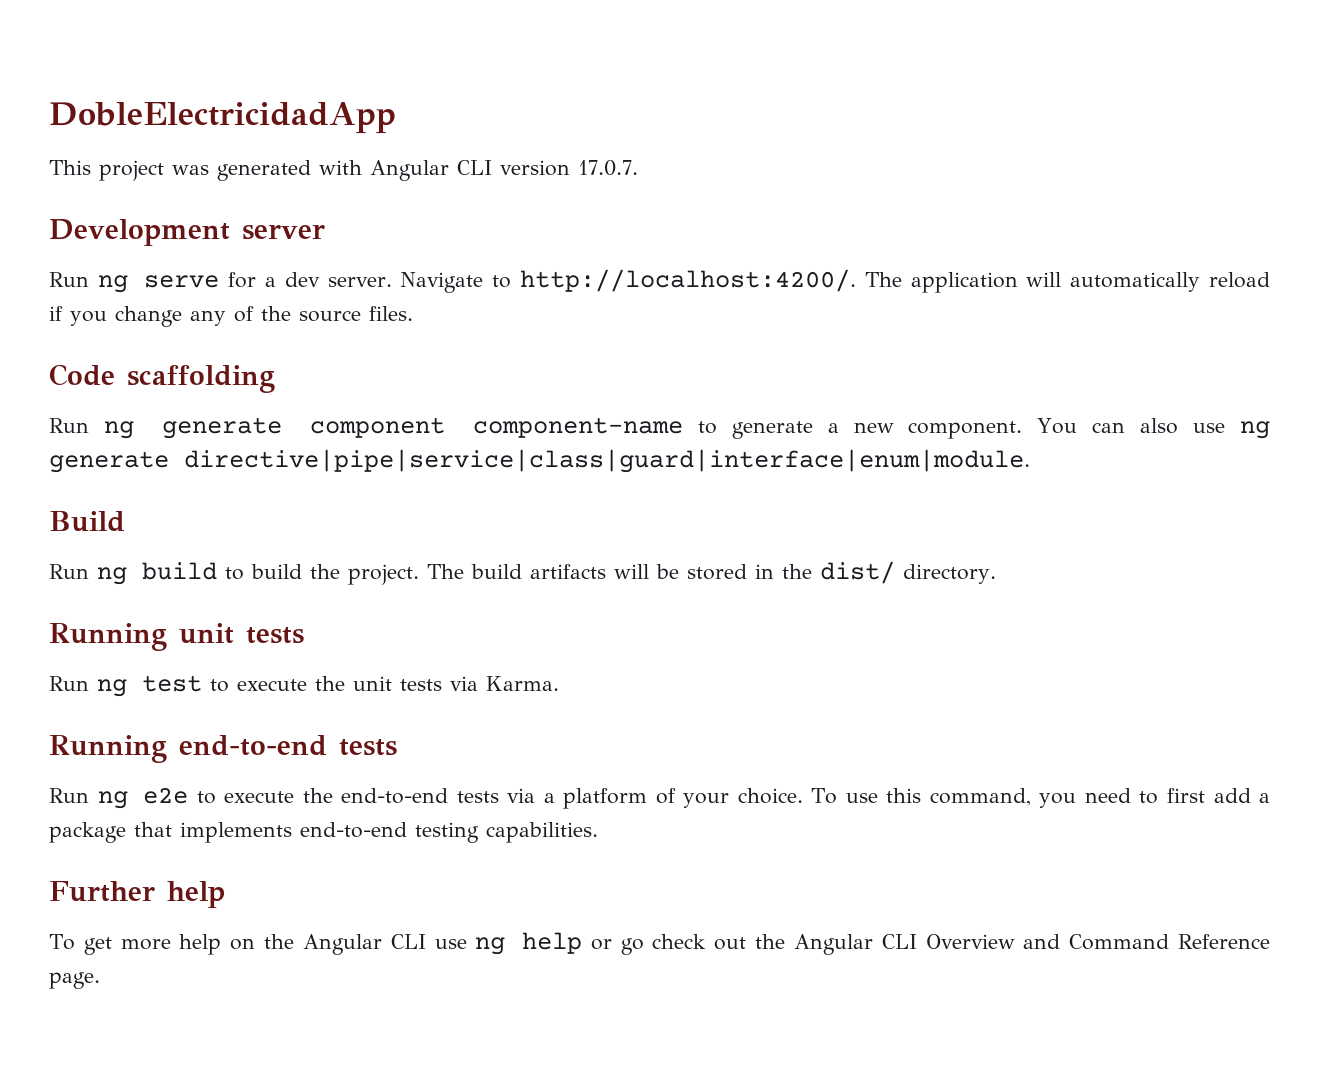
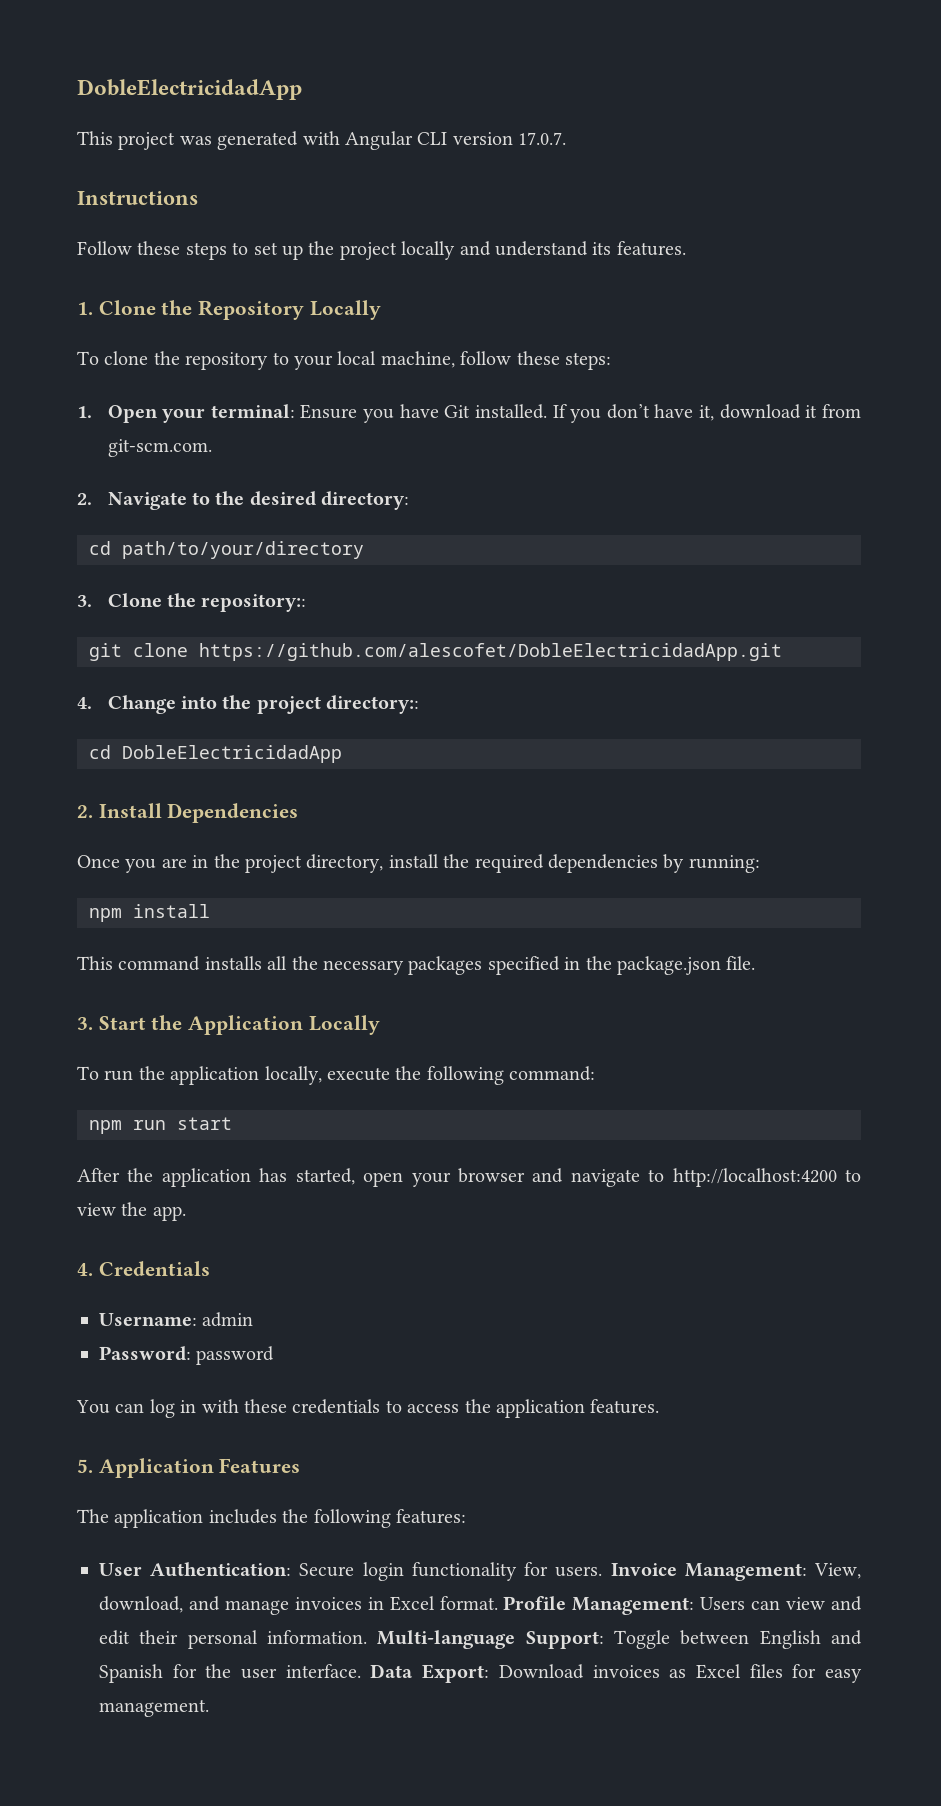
[49,219,325,246] [49,269,1271,293] [49,306,413,327] [49,364,275,393] [49,417,1271,439] [49,449,1030,473] [49,511,125,532] [49,561,996,585] [49,623,304,651] [49,675,559,697] [49,735,397,763] [49,787,1271,809] [49,822,598,843] [49,881,225,908] [49,932,1270,955] [49,972,100,989] Development server // Run ng serve for a dev server. Navigate to http://localhost:4200/. The application will automatically reload if you change any of the source files. // Code scaffolding // Run ng generate component component-name to generate a new component. You can also use ng generate directive|pipe|service|class|guard|interface|enum|module. // Build // Run ng build to build the project. The build artifacts will be stored in the dist/ directory. // Running unit tests // Run ng test to execute the unit tests via Karma. // Running end-to-end tests // Run ng e2e to execute the end-to-end tests via a platform of your choice. To use this command, you need to first add a package that implements end-to-end testing capabilities. // Further help // To get more help on the Angular CLI use ng help or go check out the Angular CLI Overview and Command Reference page. -> [77,191,198,205] [77,241,686,260] [77,300,381,320] [77,351,611,370] [77,404,861,423] [107,439,212,457] [77,491,410,510] [89,541,364,559] [77,593,307,612] [89,643,782,661] [77,695,420,714] [89,745,342,763] [77,803,299,823] [77,854,760,873] [89,904,210,922] [77,956,756,975] [77,1015,380,1035] [77,1066,596,1085] [89,1117,232,1134] [77,1168,861,1187] [77,1202,186,1221] [77,1261,210,1276] [99,1312,254,1327] [99,1346,275,1365] [76,1399,660,1418] [77,1458,301,1478] [77,1509,466,1528] [99,1562,861,1581] [99,1596,862,1615] [99,1630,863,1649] [99,1664,863,1683] [99,1699,209,1717] Instructions // Follow these steps to set up the project locally and understand its features. // 1. Clone the Repository Locally // To clone the repository to your local machine, follow these steps: // 1. Open your terminal: Ensure you have Git installed. If you don’t have it, download it from git-scm.com. // 2. Navigate to the desired directory: // cd path/to/your/directory // 3. Clone the repository:: // git clone https://github.com/alescofet/DobleElectricidadApp.git // 4. Change into the project directory:: // cd DobleElectricidadApp // 2. Install Dependencies // Once you are in the project directory, install the required dependencies by running: // npm install // This command installs all the necessary packages specified in the package.json file. // 3. Start the Application Locally // To run the application locally, execute the following command: // npm run start // After the application has started, open your browser and navigate to http://localhost:4200 to view the app. // 4. Credentials // Username: admin // Password: password // You can log in with these credentials to access the application features. // 5. Application Features // The application includes the following features: // User Authentication: Secure login functionality for users. Invoice Management: View, download, and manage invoices in Excel format. Profile Management: Users can view and edit their personal information. Multi-language Support: Toggle between English and Spanish for the user interface. Data Export: Download invoices as Excel files for easy management.

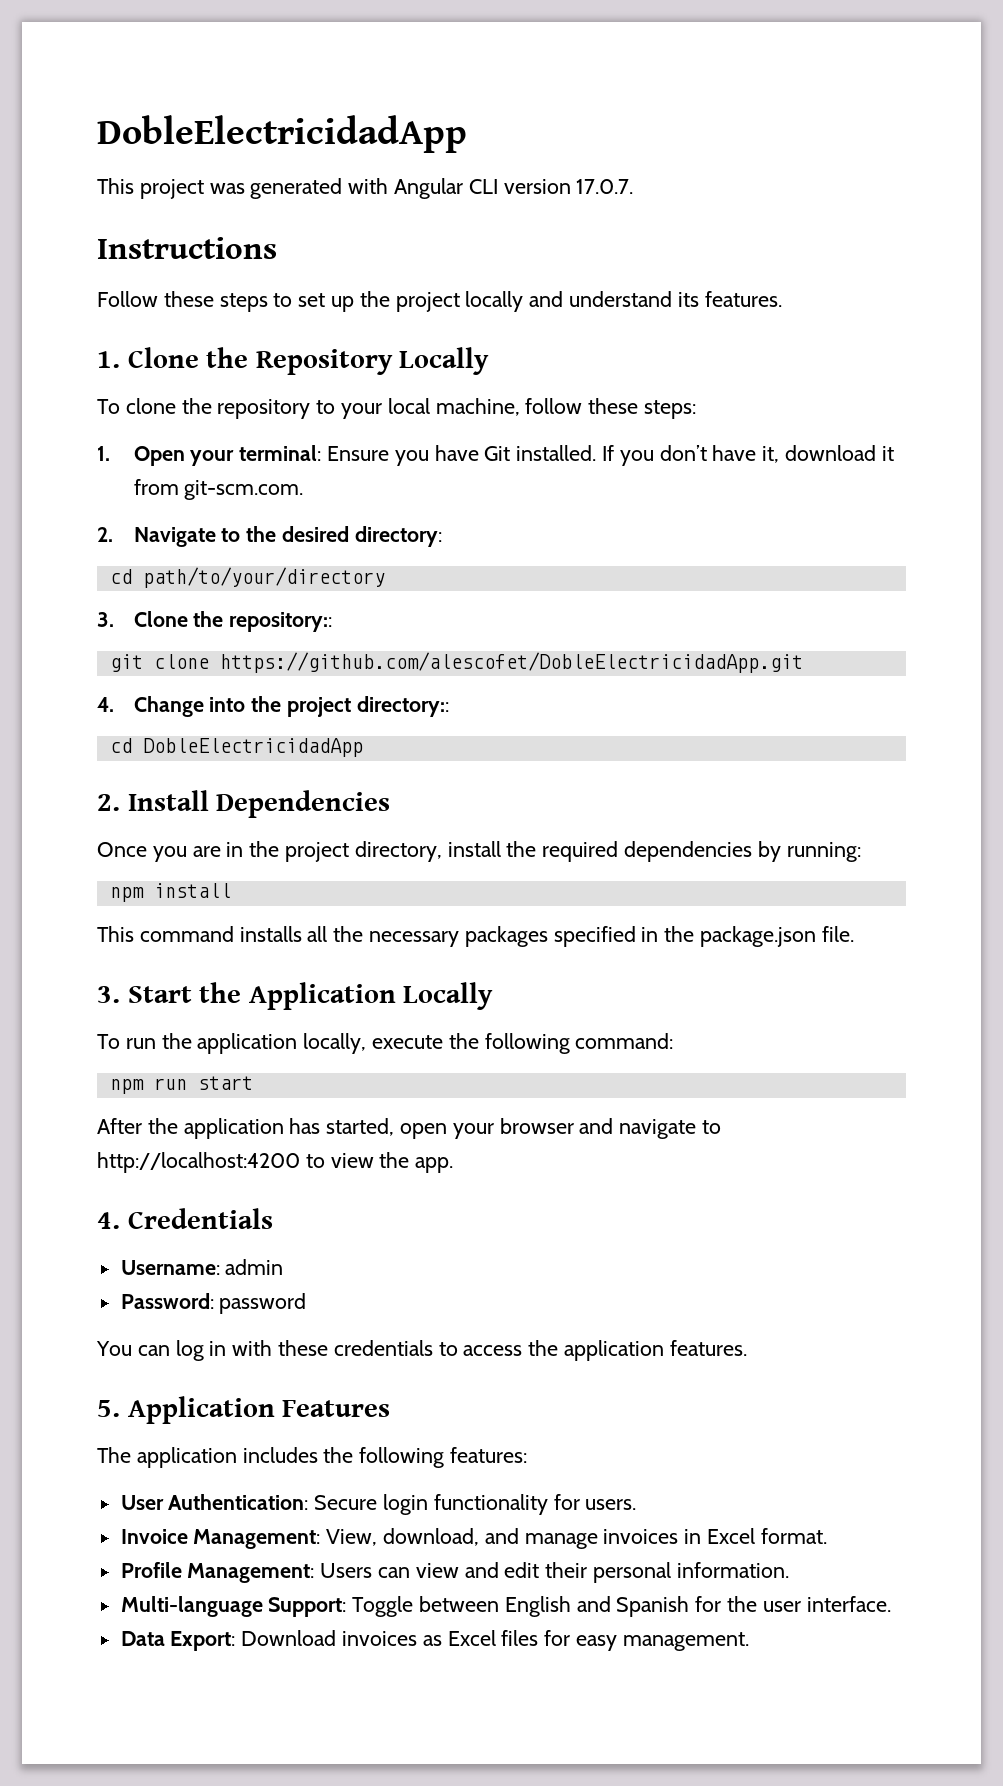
(603, 1571) none -> (637, 1504) //
(498, 1603) none -> (827, 1536) //
(367, 1637) none -> (789, 1570) //
(361, 1671) none -> (891, 1604) //

